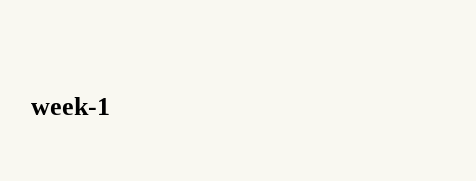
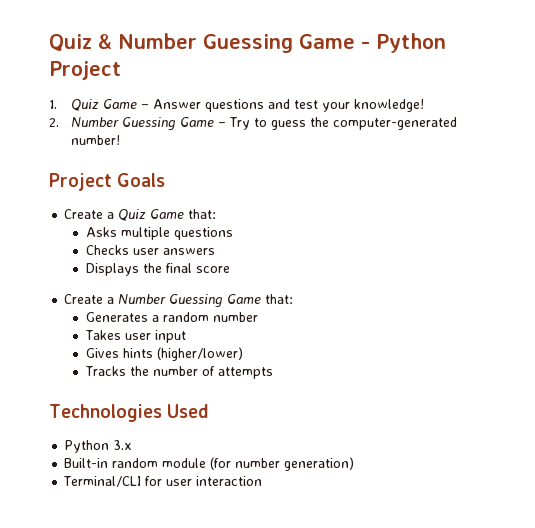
[31,97,110,115] week-1 -> [49,33,446,53] [49,61,121,80] [49,99,424,112] [49,117,457,131] [70,135,120,145] [49,173,166,191] [64,209,217,221] [85,227,233,240] [85,245,215,255] [85,263,230,276] [64,294,294,308] [85,312,258,322] [84,330,186,343] [85,347,243,361] [84,366,273,379] [49,404,210,422] [64,440,133,453] [64,457,355,471] [63,476,263,487] Quiz & Number Guessing Game - Python Project // 1. Quiz Game – Answer questions and test your knowledge! // 2. Number Guessing Game – Try to guess the computer-generated number! // Project Goals // Create a Quiz Game that: // Asks multiple questions // Checks user answers // Displays the final score // Create a Number Guessing Game that: // Generates a random number // Takes user input // Gives hints (higher/lower) // Tracks the number of attempts // Technologies Used // Python 3.x // Built-in random module (for number generation) // Terminal/CLI for user interaction

